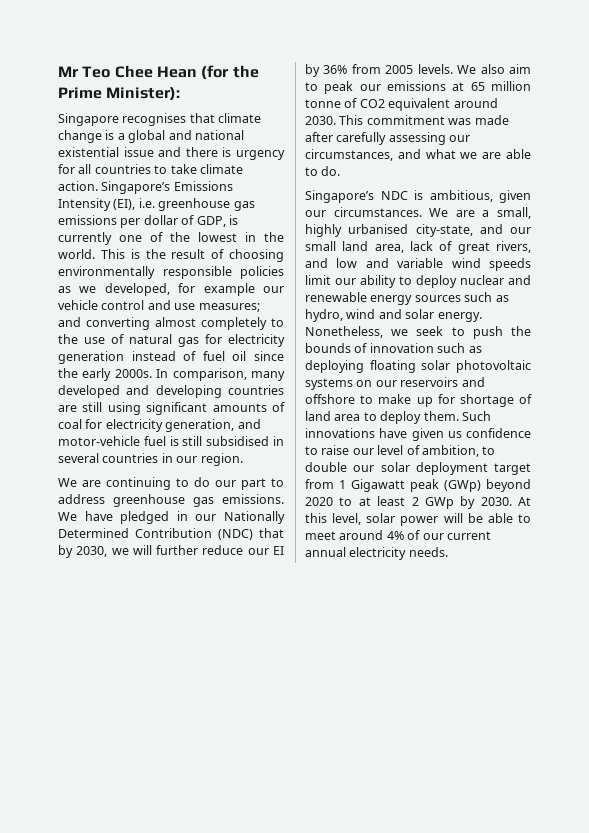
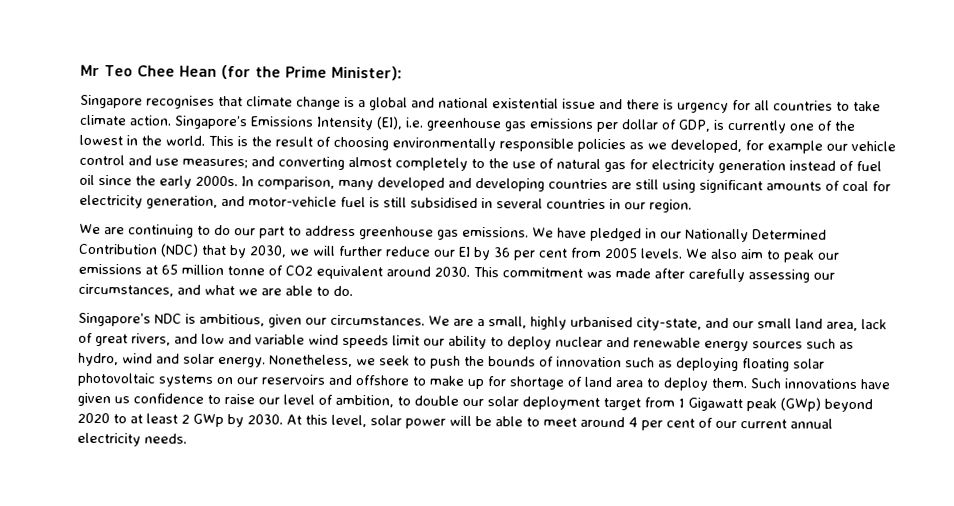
[323,65,348,74] 36% -> [493,247,568,261] 36 per cent
[386,531,404,540] 4% -> [628,417,695,431] 4 per cent

